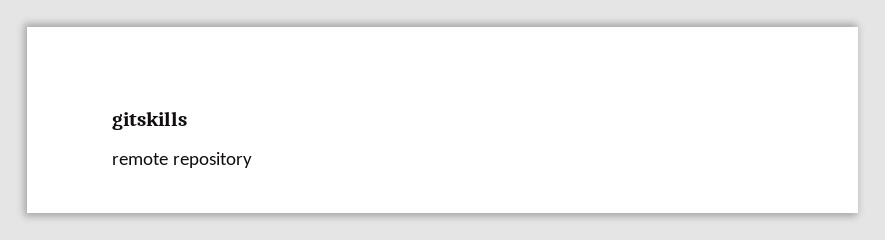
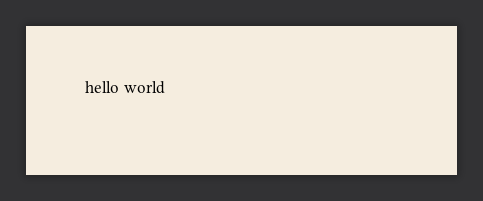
[112,111,187,130] [112,152,252,168] gitskills // remote repository -> [85,81,165,94] hello world

